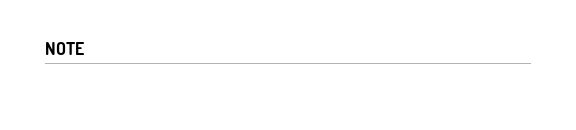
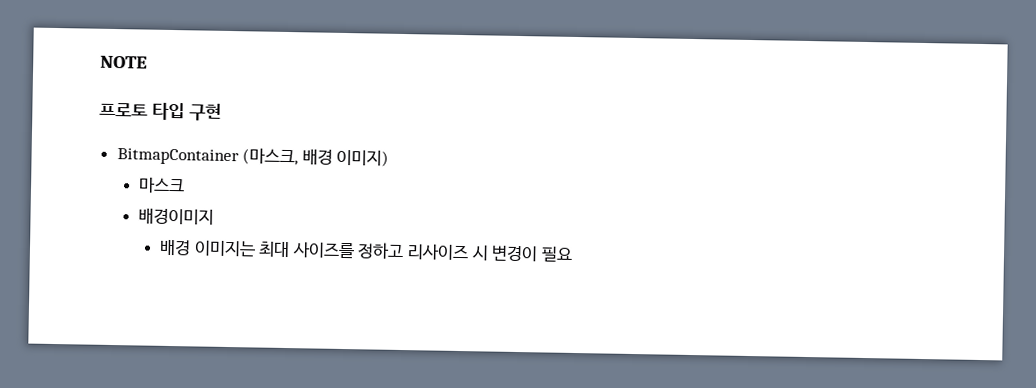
(84, 48) none -> [99,102,222,121] [116,148,390,167] [137,177,185,194] [137,208,214,225] [158,239,573,262] // 프로토 타입 구현 // BitmapContainer (마스크, 배경 이미지) // 마스크 // 배경이미지 // 배경 이미지는 최대 사이즈를 정하고 리사이즈 시 변경이 필요

